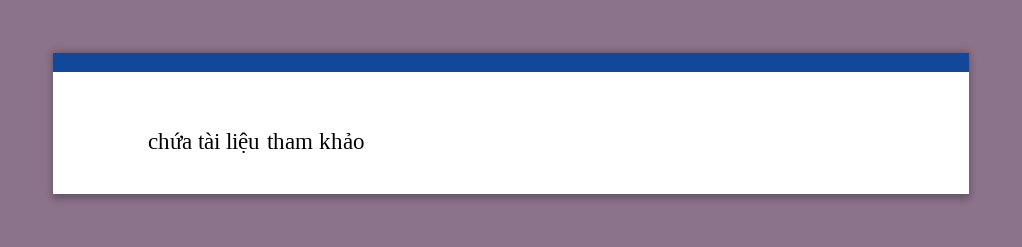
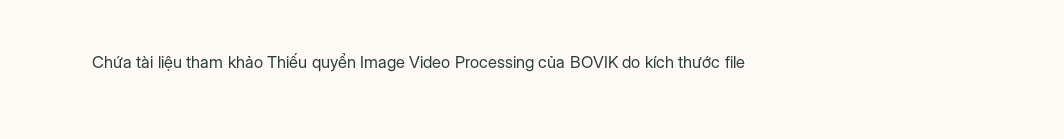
[148,132,192,149] chứa -> [91,56,132,68] Chứa
(365, 141) none -> [267,53,745,72] Thiếu quyển Image Video Processing của BOVIK do kích thước file

